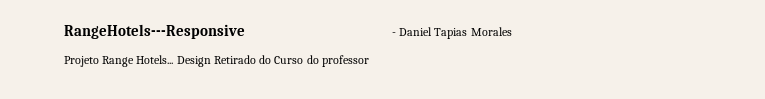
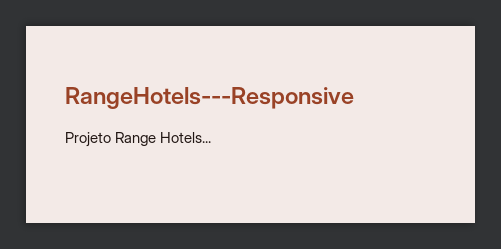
[176,55,369,67] [392,27,512,39] Design Retirado do Curso do professor - Daniel Tapias Morales -> (212, 137) none

